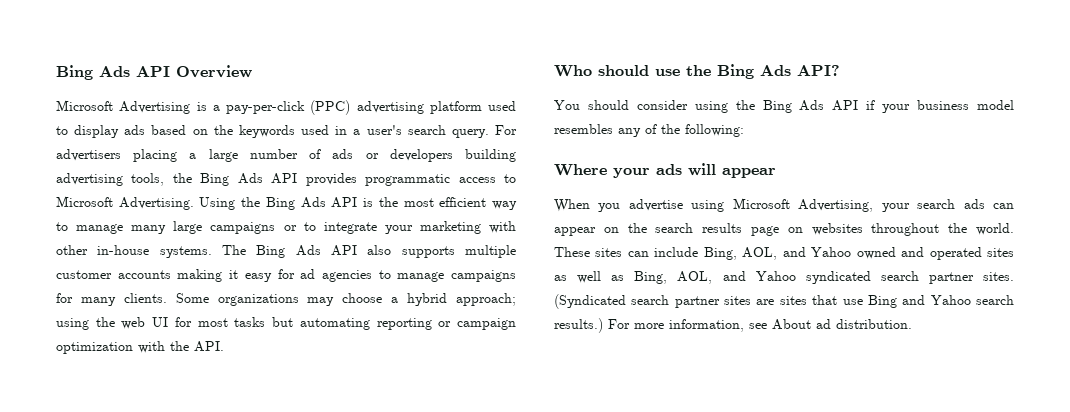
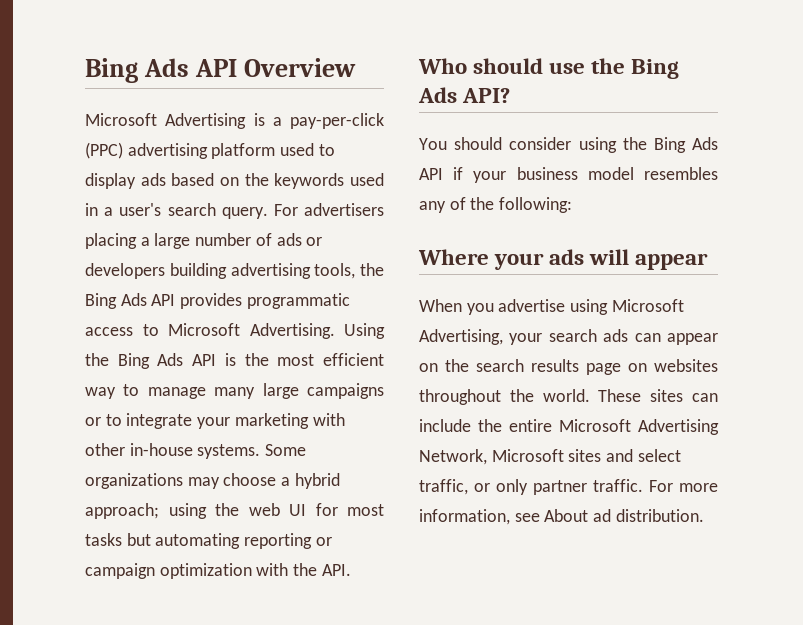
[222,245,516,258] [56,269,516,282] [56,293,167,306] The Bing Ads API also supports multiple customer accounts making it easy for ad agencies to manage campaigns for many clients. -> (261, 451) none
[703,247,1014,260] [554,271,1014,284] [554,294,1014,309] [554,318,603,333] Bing, AOL, and Yahoo owned and operated sites as well as Bing, AOL, and Yahoo syndicated search partner sites. (Syndicated search partner sites are sites that use Bing and Yahoo search results.) -> [478,419,719,435] [419,449,681,465] [419,479,643,495] the entire Microsoft Advertising Network, Microsoft sites and select traffic, or only partner traffic.

